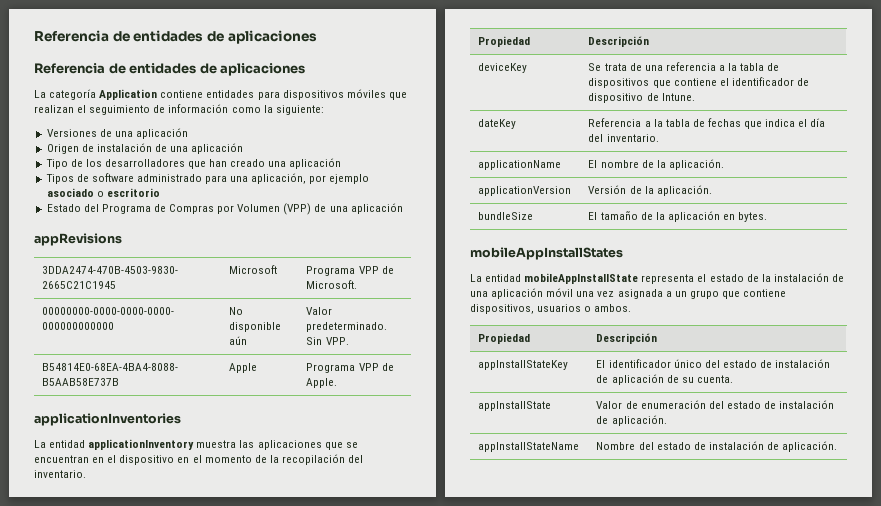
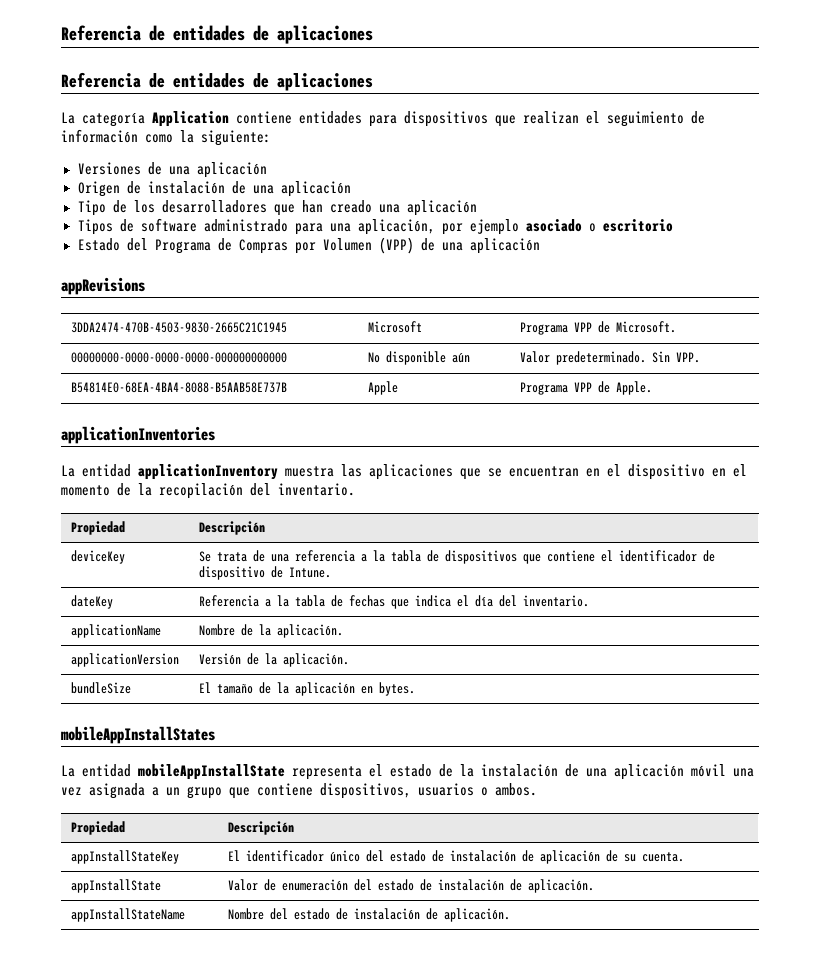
[346,89,386,98] móviles -> (488, 119) none
[588,160,639,168] El nombre -> [198,624,235,636] Nombre

